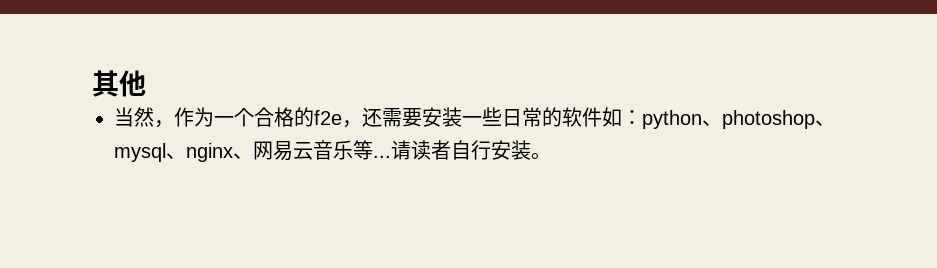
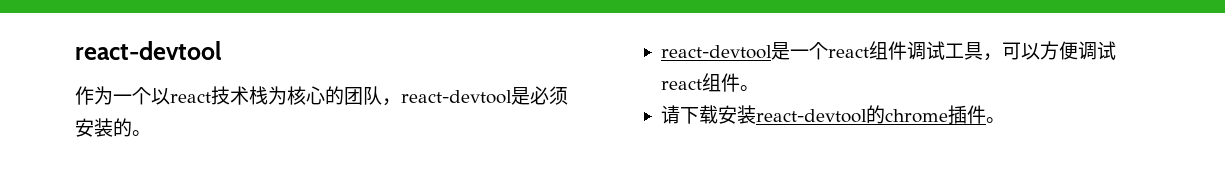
[92,70,146,97] [114,107,835,129] [114,140,531,162] 其他 // 当然，作为一个合格的f2e，还需要安装一些日常的软件如：python、photoshop、mysql、nginx、网易云音乐等...请读者自行安装 -> [75,41,222,60] [75,86,568,106] [75,118,151,137] [660,41,1116,61] [660,73,759,92] [660,105,986,125] react-devtool // 作为一个以react技术栈为核心的团队，react-devtool是必须安装的。 // react-devtool是一个react组件调试工具，可以方便调试react组件。 // 请下载安装react-devtool的chrome插件

